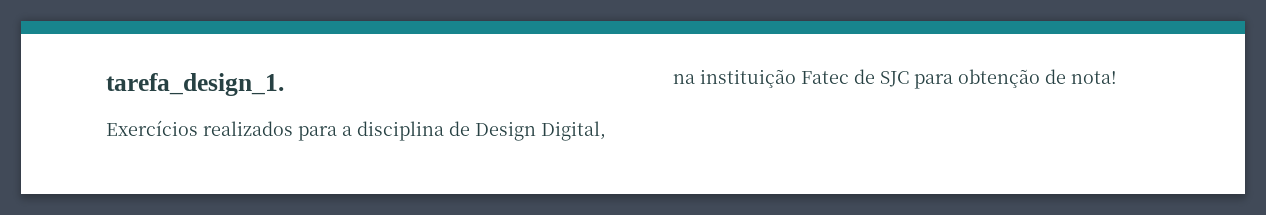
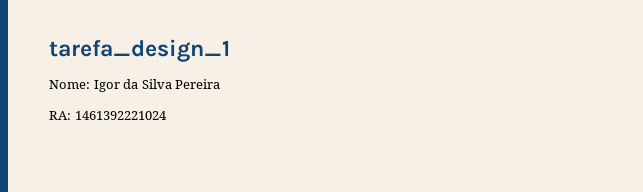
[106,73,284,96] [106,120,606,141] [673,69,1117,89] tarefa_design_1. // Exercícios realizados para a disciplina de Design Digital, na instituição Fatec de SJC para obtenção de nota! -> [49,39,230,62] [49,79,221,92] [49,111,167,120] tarefa_design_1 // Nome: Igor da Silva Pereira // RA: 1461392221024

